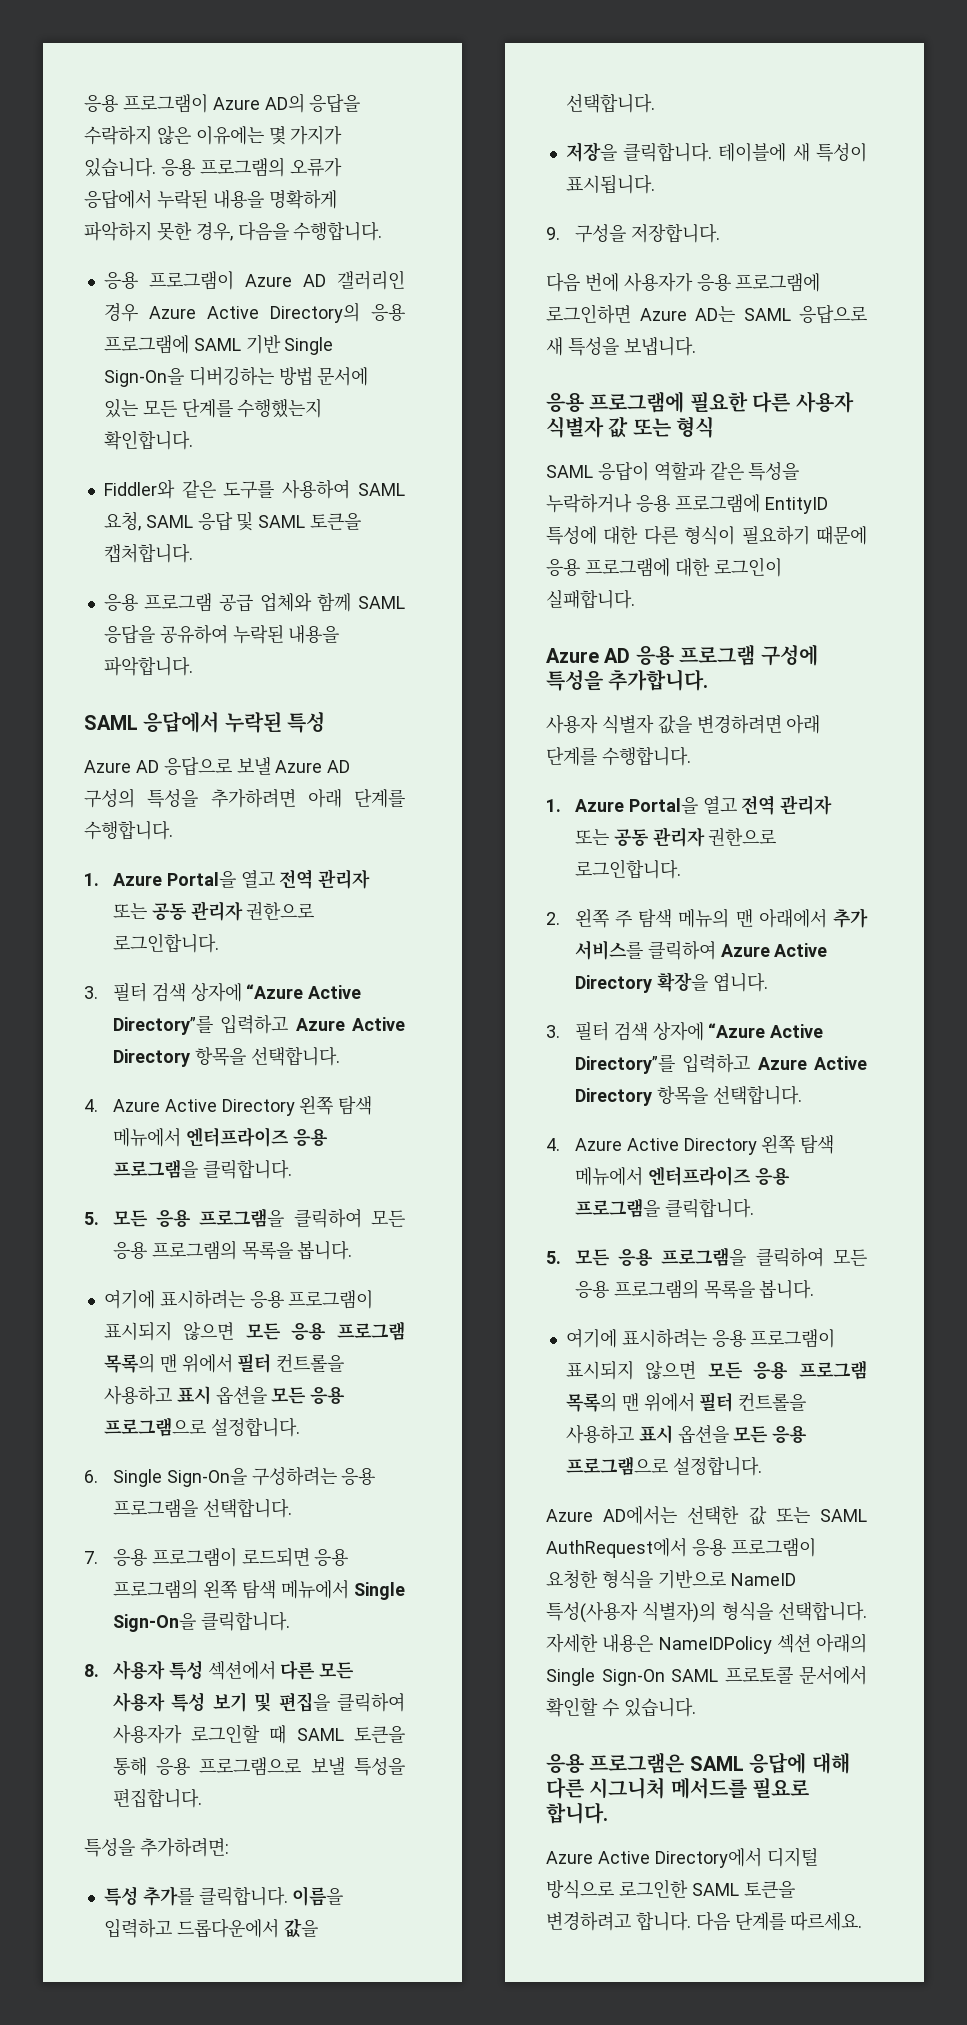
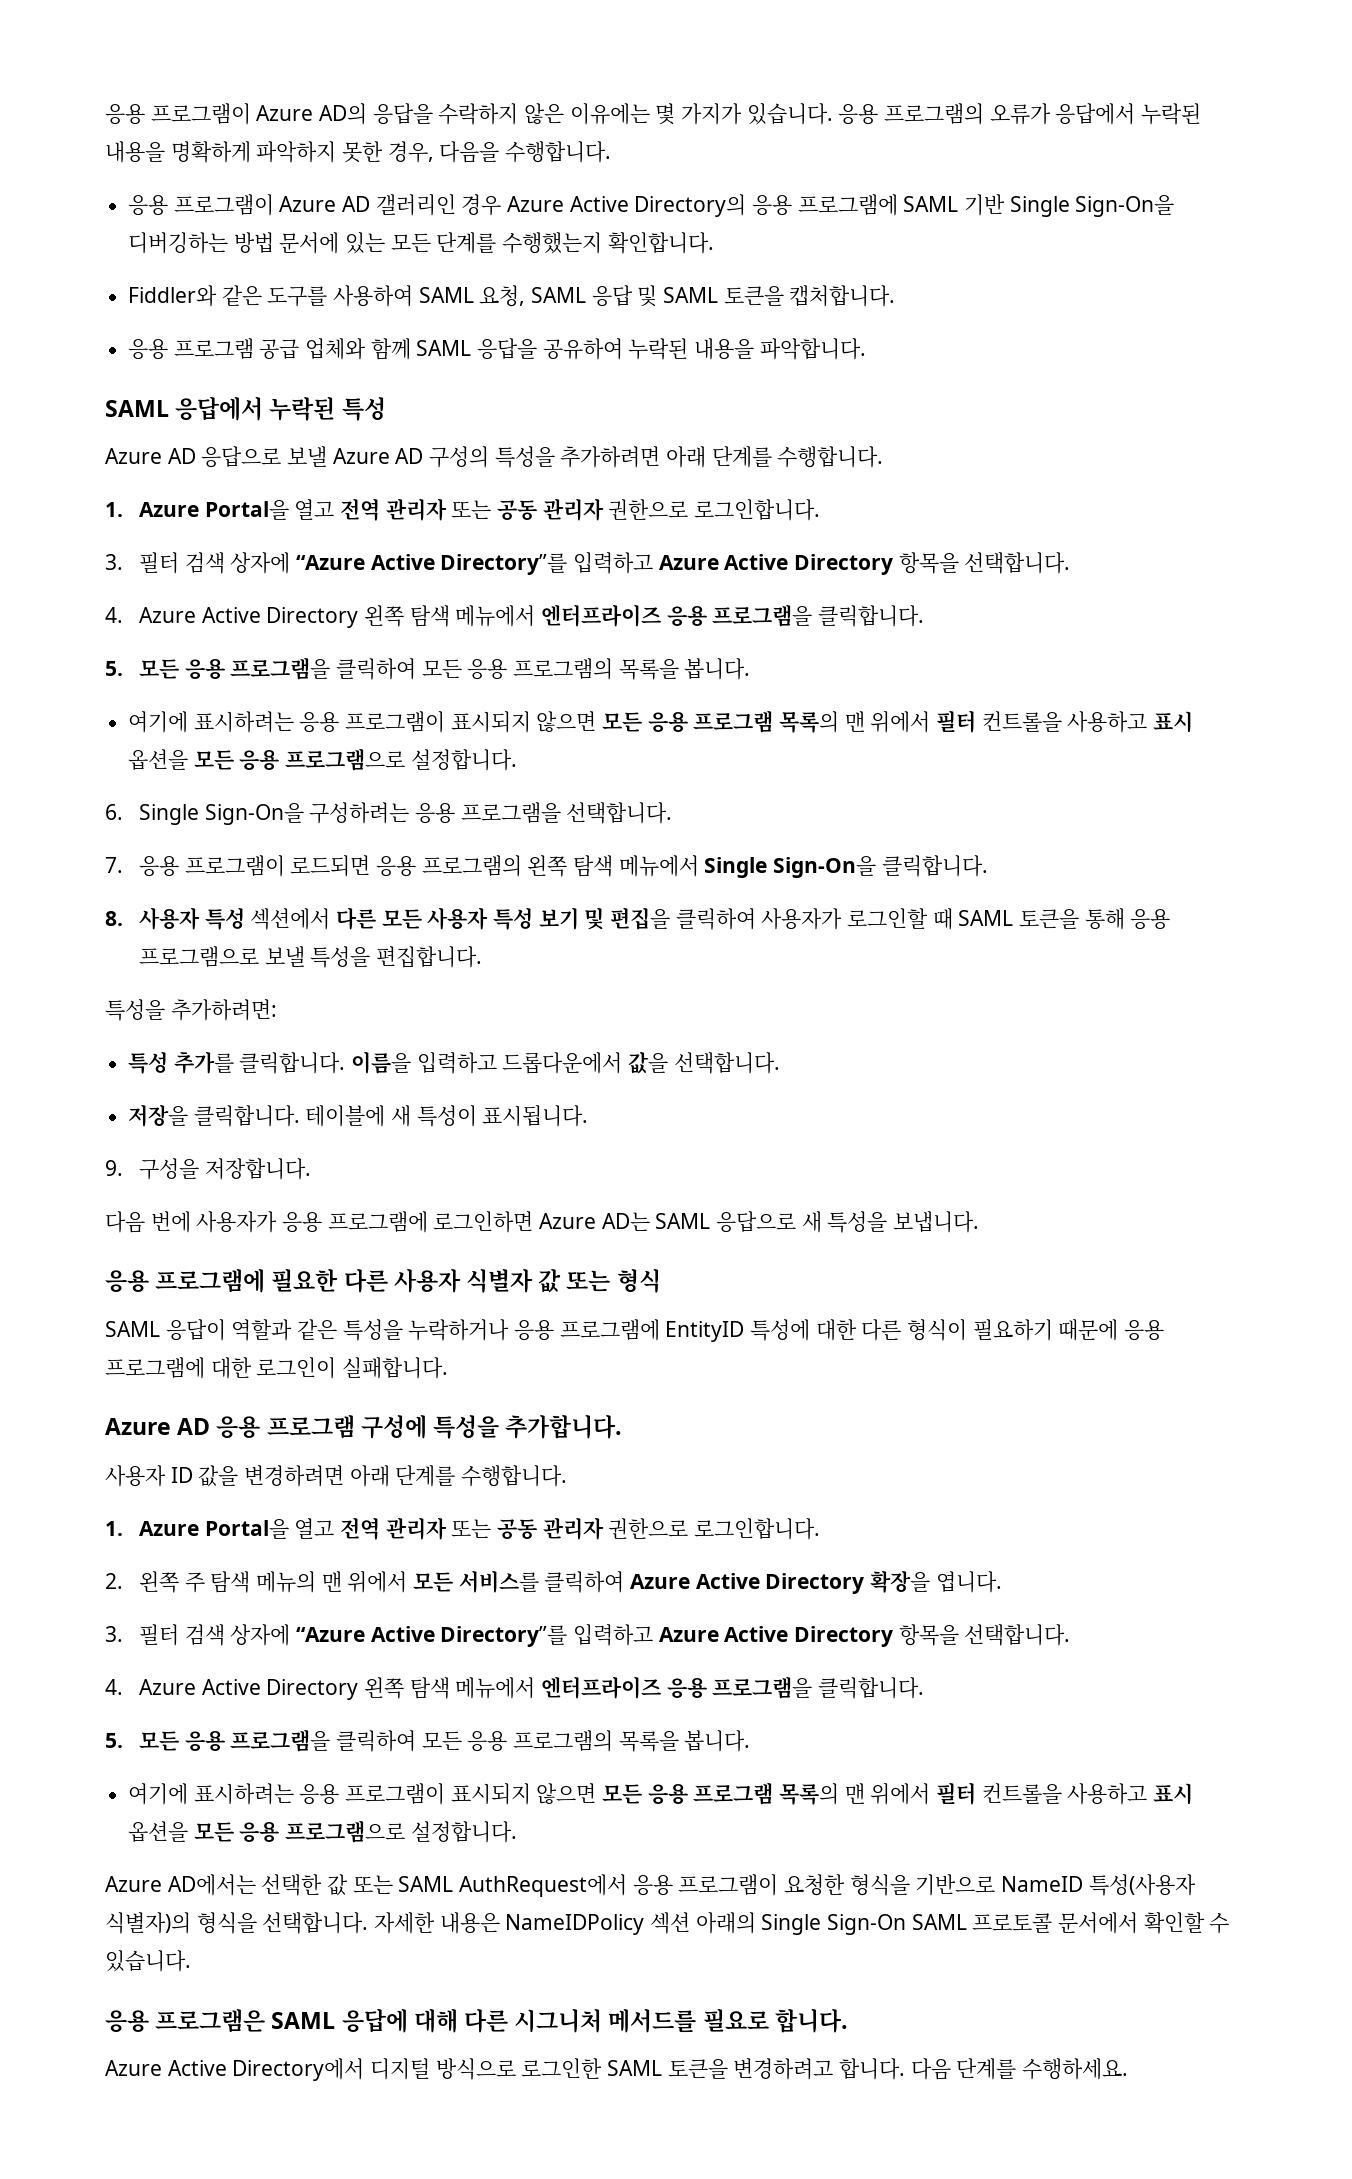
[601,714,654,734] 식별자 -> [170,1467,193,1483] ID
[758,908,868,928] 아래에서 추가 -> [347,1571,454,1593] 위에서 모든
[790,1912,863,1931] 따르세요. -> [1022,2058,1129,2080] 수행하세요.

